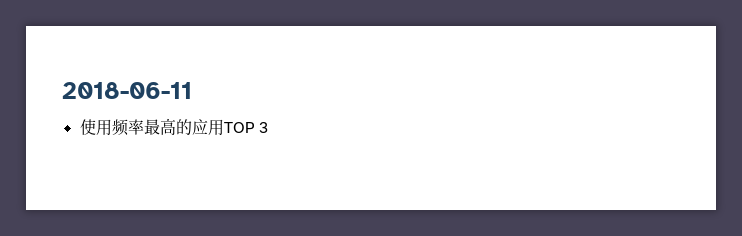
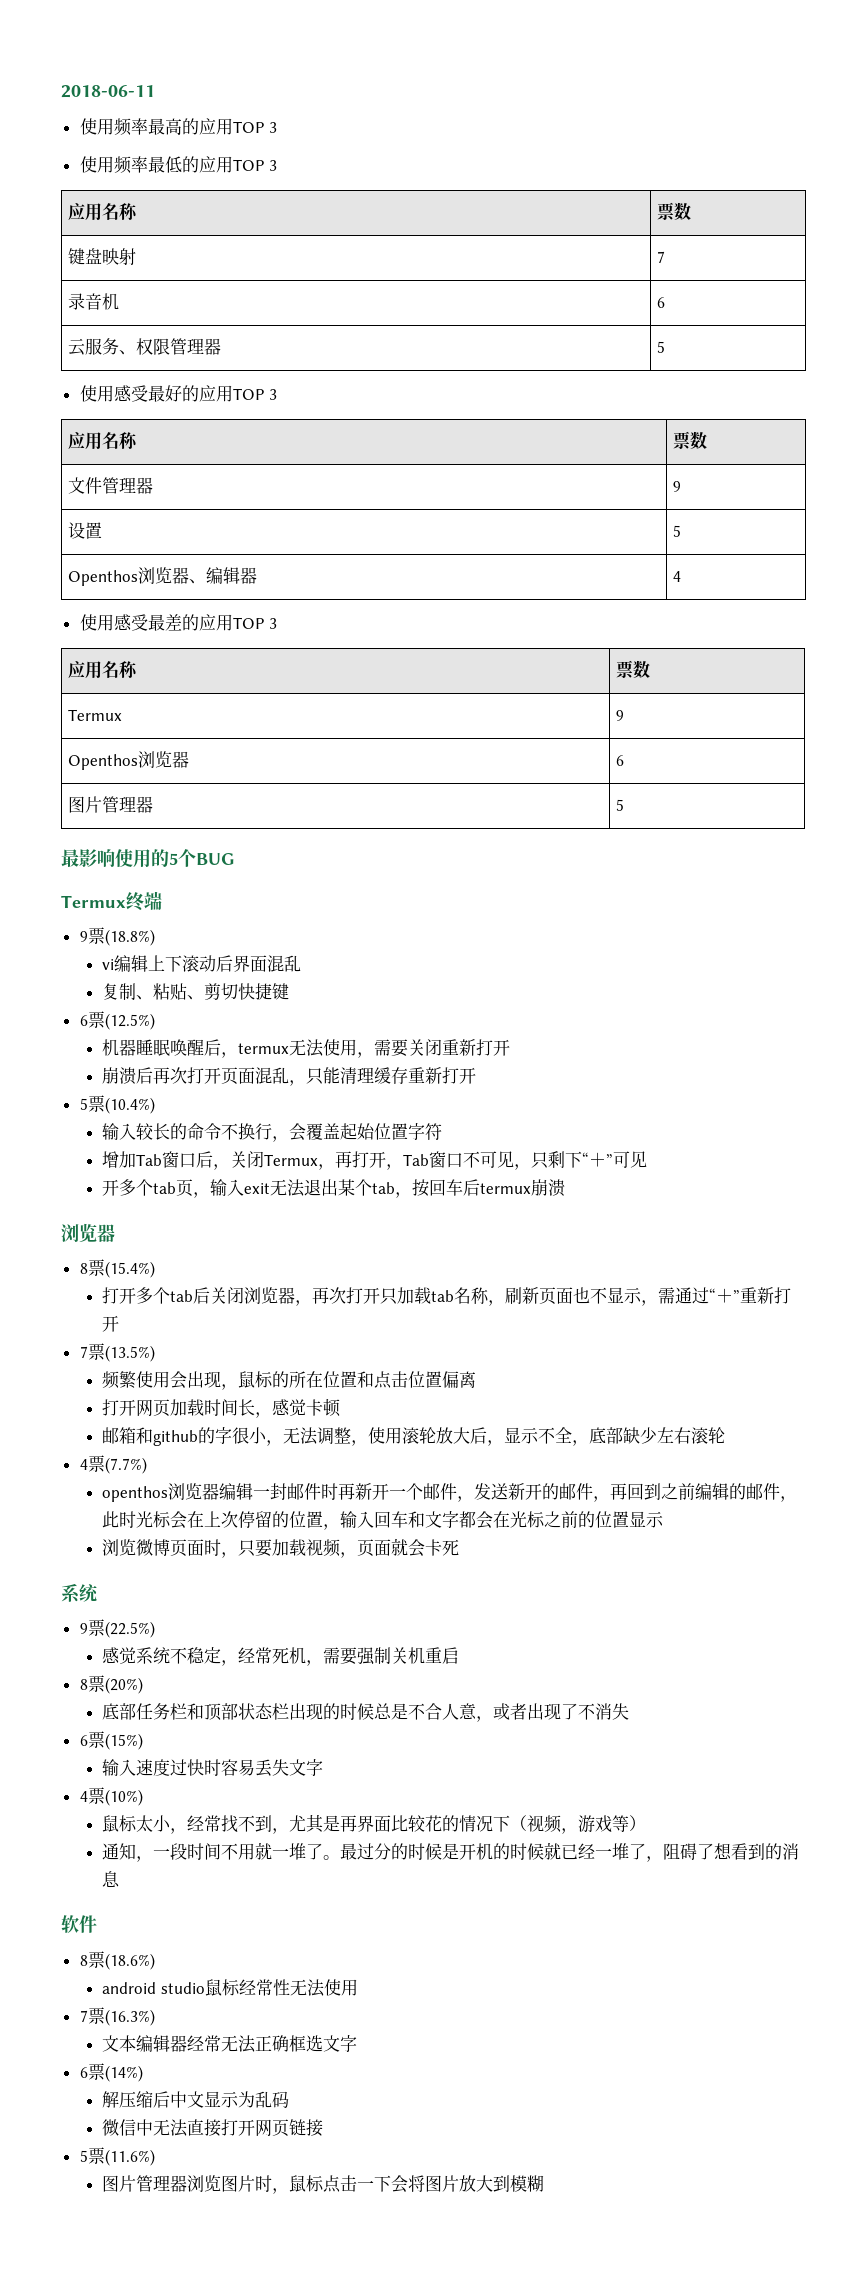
(268, 127) none -> [79,156,278,174] [67,203,138,221] [656,202,691,221] [67,248,136,265] [656,251,665,263] [67,293,119,310] [656,297,665,308] [67,338,221,356] [656,341,665,353] [79,385,278,402] [67,432,138,450] [672,431,707,450] [67,477,153,494] [672,481,681,492] [67,522,102,539] [672,525,681,537] [67,567,257,586] [672,571,681,582] [79,614,278,631] [67,661,138,679] [615,660,650,679] [67,709,122,721] [615,710,624,721] [67,751,189,770] [615,755,624,766] [67,796,153,813] [615,799,624,811] [61,849,235,868] [61,891,162,911] [79,927,155,946] [101,955,301,972] [101,983,289,1000] [79,1011,155,1030] [101,1039,510,1058] [101,1067,476,1086] [79,1095,155,1114] [101,1123,442,1142] [101,1151,647,1170] [101,1179,565,1198] [61,1223,115,1242] [79,1259,155,1278] [101,1287,791,1306] [101,1315,119,1332] [79,1343,155,1362] [101,1371,476,1390] [101,1398,341,1418] [101,1427,725,1446] [79,1455,147,1474] [101,1483,797,1502] [101,1511,664,1530] [101,1538,459,1558] [61,1583,98,1603] [79,1619,155,1638] [101,1647,459,1666] [79,1675,143,1694] [101,1703,629,1722] [79,1731,143,1750] [101,1759,323,1777] [79,1787,143,1806] [101,1814,646,1834] [101,1842,799,1862] [101,1871,120,1888] [61,1915,97,1933] [79,1951,155,1970] [101,1979,358,1997] [79,2007,155,2026] [101,2035,357,2053] [79,2063,143,2082] [101,2091,289,2108] [101,2119,323,2137] [79,2147,155,2166] [101,2175,544,2194] // 使用频率最低的应用TOP 3 // 应用名称 | 票数 // 键盘映射 | 7 // 录音机 | 6 // 云服务、权限管理器 | 5 // 使用感受最好的应用TOP 3 // 应用名称 | 票数 // 文件管理器 | 9 // 设置 | 5 // Openthos浏览器、编辑器 | 4 // 使用感受最差的应用TOP 3 // 应用名称 | 票数 // Termux | 9 // Openthos浏览器 | 6 // 图片管理器 | 5 // 最影响使用的5个BUG // Termux终端 // 9票(18.8%) // vi编辑上下滚动后界面混乱 // 复制、粘贴、剪切快捷键 // 6票(12.5%) // 机器睡眠唤醒后，termux无法使用，需要关闭重新打开 // 崩溃后再次打开页面混乱，只能清理缓存重新打开 // 5票(10.4%) // 输入较长的命令不换行，会覆盖起始位置字符 // 增加Tab窗口后，关闭Termux，再打开，Tab窗口不可见，只剩下“＋”可见 // 开多个tab页，输入exit无法退出某个tab，按回车后termux崩溃 // 浏览器 // 8票(15.4%) // 打开多个tab后关闭浏览器，再次打开只加载tab名称，刷新页面也不显示，需通过“＋”重新打开 // 7票(13.5%) // 频繁使用会出现，鼠标的所在位置和点击位置偏离 // 打开网页加载时间长，感觉卡顿 // 邮箱和github的字很小，无法调整，使用滚轮放大后，显示不全，底部缺少左右滚轮 // 4票(7.7%) // openthos浏览器编辑一封邮件时再新开一个邮件，发送新开的邮件，再回到之前编辑的邮件，此时光标会在上次停留的位置，输入回车和文字都会在光标之前的位置显示 // 浏览微博页面时，只要加载视频，页面就会卡死 // 系统 // 9票(22.5%) // 感觉系统不稳定，经常死机，需要强制关机重启 // 8票(20%) // 底部任务栏和顶部状态栏出现的时候总是不合人意，或者出现了不消失 // 6票(15%) // 输入速度过快时容易丢失文字 // 4票(10%) // 鼠标太小，经常找不到，尤其是再界面比较花的情况下（视频，游戏等） // 通知，一段时间不用就一堆了。最过分的时候是开机的时候就已经一堆了，阻碍了想看到的消息 // 软件 // 8票(18.6%) // android studio鼠标经常性无法使用 // 7票(16.3%) // 文本编辑器经常无法正确框选文字 // 6票(14%) // 解压缩后中文显示为乱码 // 微信中无法直接打开网页链接 // 5票(11.6%) // 图片管理器浏览图片时，鼠标点击一下会将图片放大到模糊

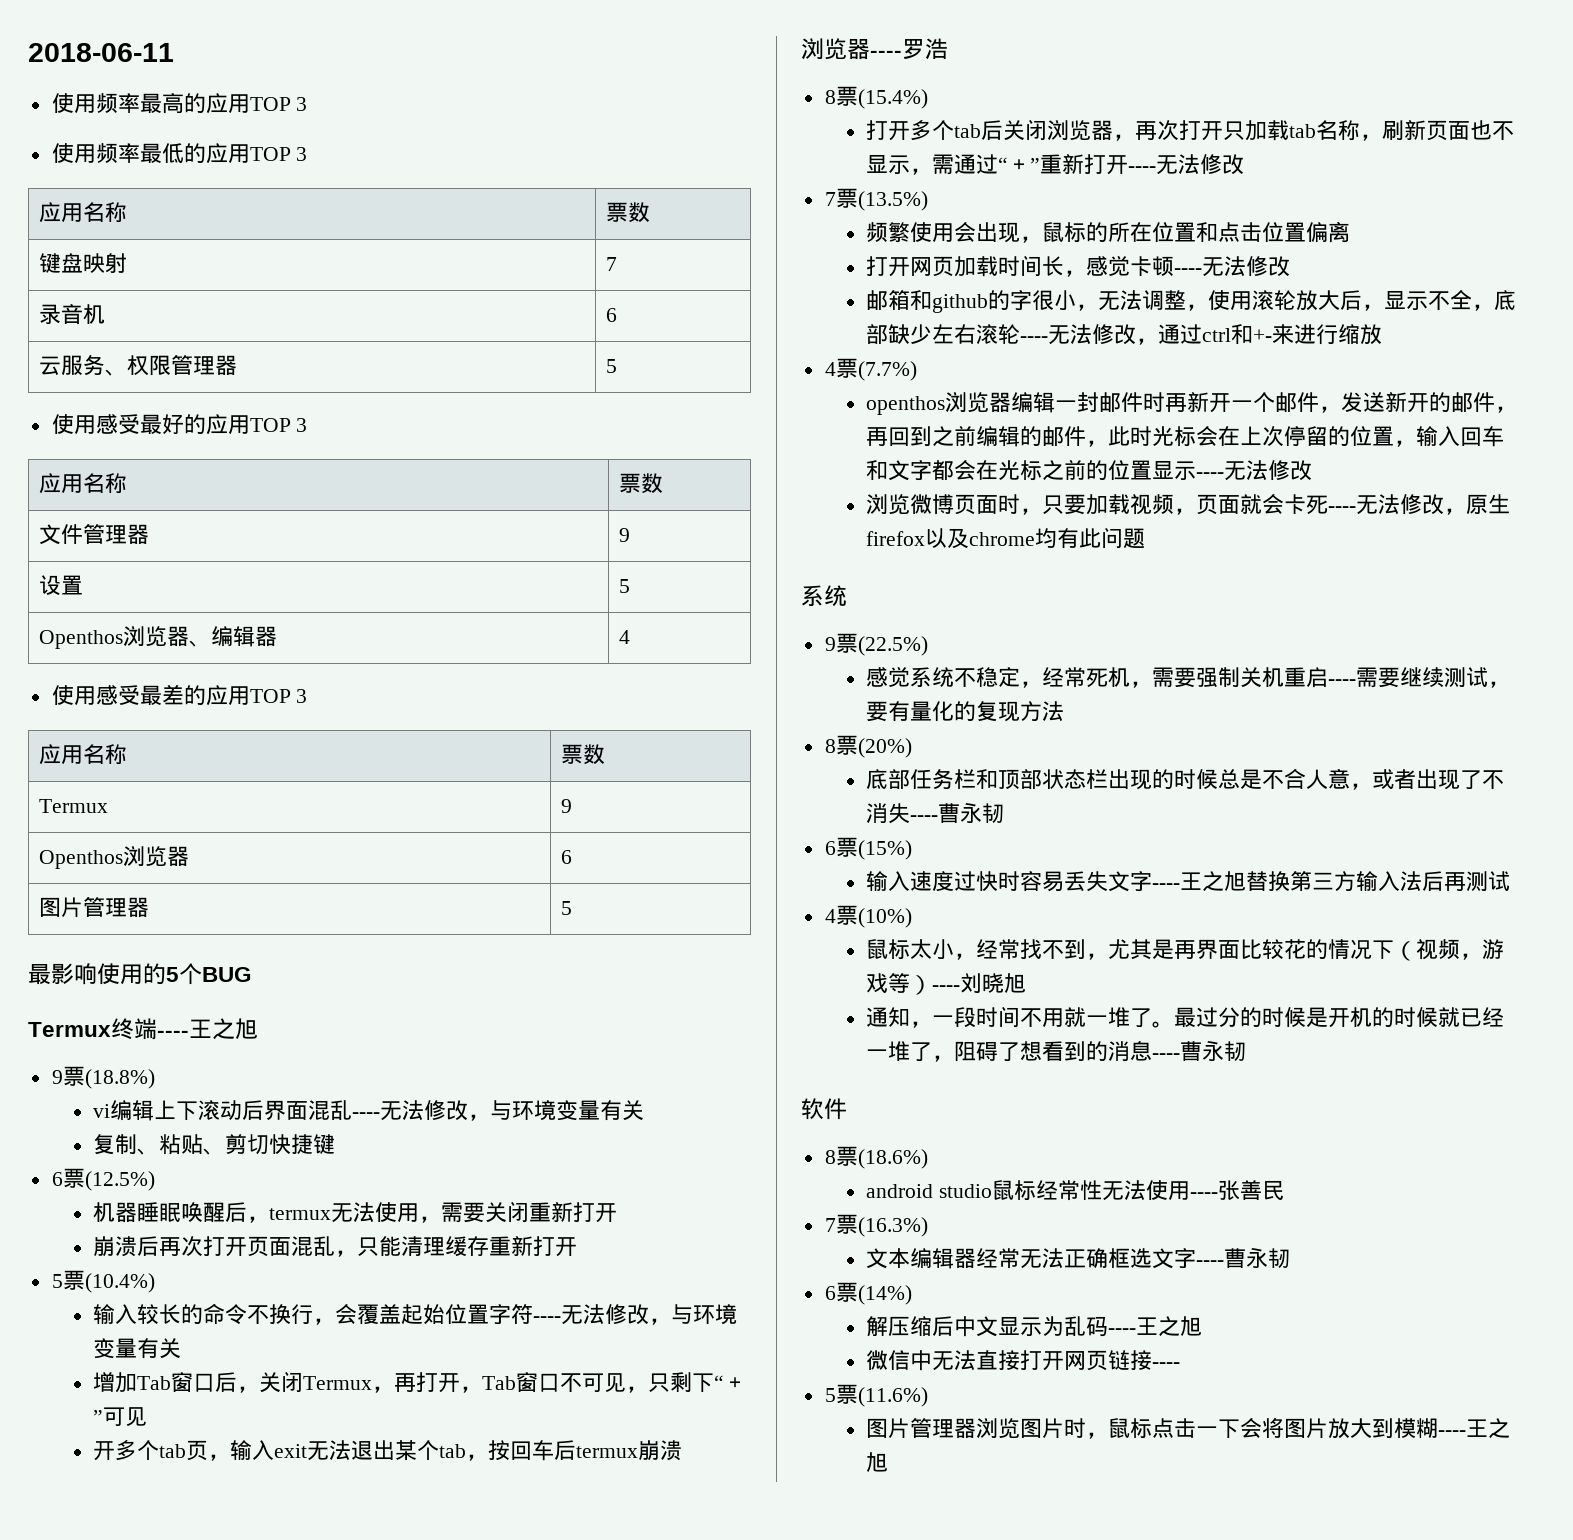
(162, 900) none -> [157,1018,258,1040] ----王之旭
(301, 963) none -> [352,1100,645,1121] ----无法修改，与环境变量有关
(442, 1131) none -> [533,1304,738,1325] [93,1338,182,1359] ----无法修改，与环境变量有关
(115, 1233) none -> [870,38,948,60] ----罗浩
(119, 1323) none -> [1128,154,1245,175] ----无法修改
(341, 1407) none -> [1174,256,1291,277] ----无法修改
(725, 1435) none -> [1020,324,1383,345] ----无法修改，通过ctrl和+-来进行缩放
(664, 1519) none -> [1196,460,1313,481] ----无法修改
(459, 1547) none -> [1328,494,1511,515] [866,527,1146,549] ----无法修改，原生firefox以及chrome均有此问题
(459, 1655) none -> [1328,667,1511,688] [866,701,1065,722] ----需要继续测试，要有量化的复现方法
(629, 1711) none -> [910,803,1005,823] ----曹永韧
(323, 1767) none -> [1152,871,1511,892] ----王之旭替换第三方输入法后再测试
(646, 1823) none -> [932,973,1027,993] ----刘晓旭
(120, 1879) none -> [1152,1041,1247,1061] ----曹永韧
(358, 1987) none -> [1190,1180,1285,1201] ----张善民
(357, 2043) none -> [1196,1248,1291,1268] ----曹永韧
(289, 2099) none -> [1108,1316,1203,1337] ----王之旭
(323, 2128) none -> [1152,1362,1181,1368] ----
(544, 2183) none -> [1438,1418,1511,1439] [866,1452,889,1472] ----王之旭

